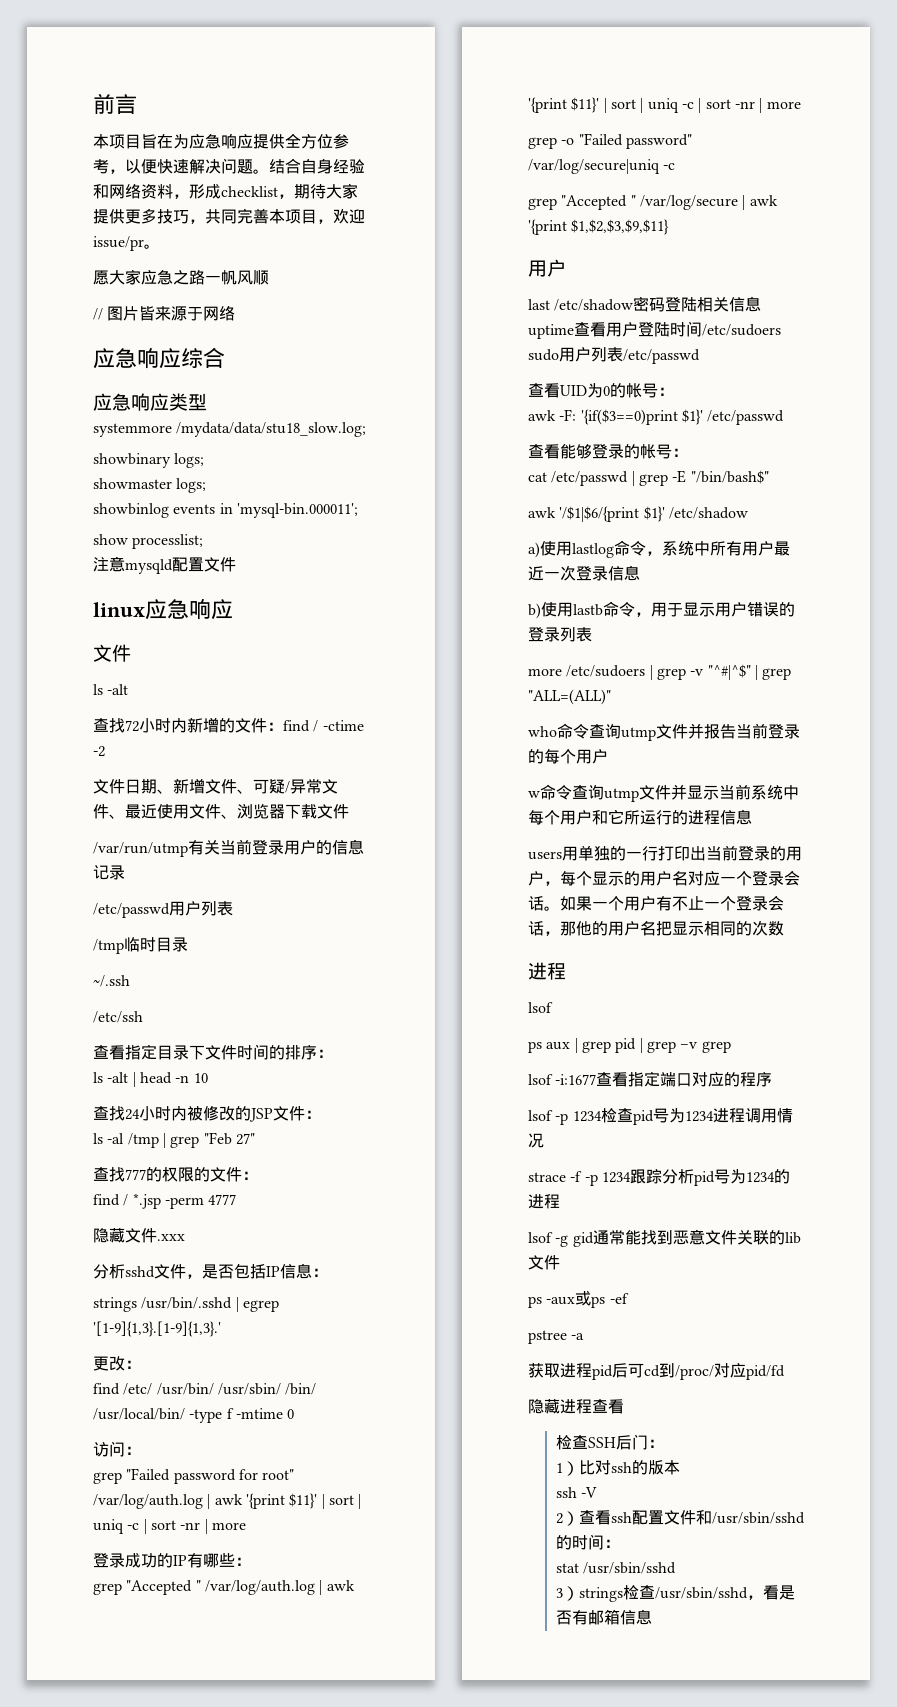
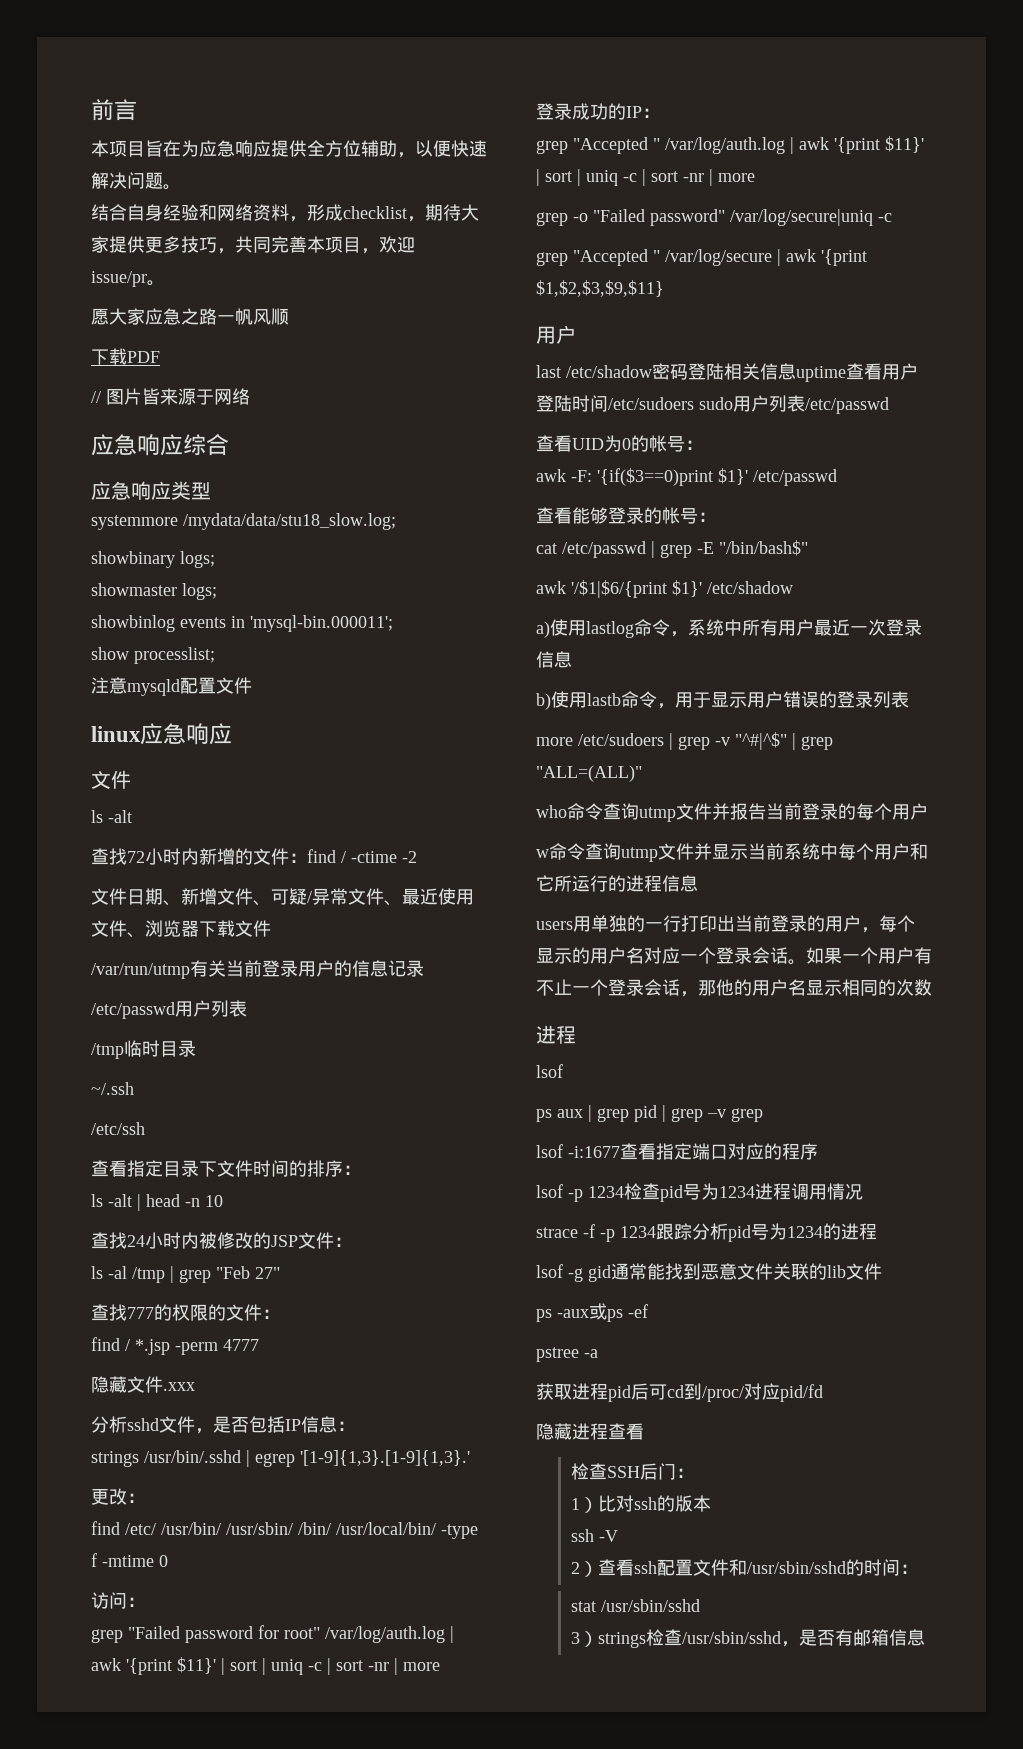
[333,134,349,149] [93,159,109,174] 参考 -> [361,140,397,157] 辅助
(269, 171) none -> (181, 187) //
(269, 277) none -> [91,348,160,365] // 下载PDF
[187,1553,235,1568] 有哪些 -> (642, 112) none
[656,921,672,936] 把 -> (806, 987) none
[762,1585,779,1600] 看 -> (799, 1644) none

